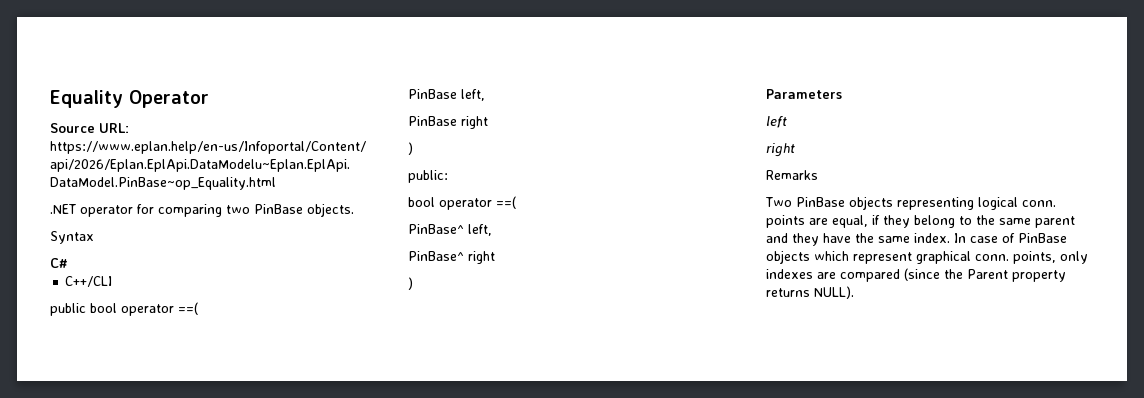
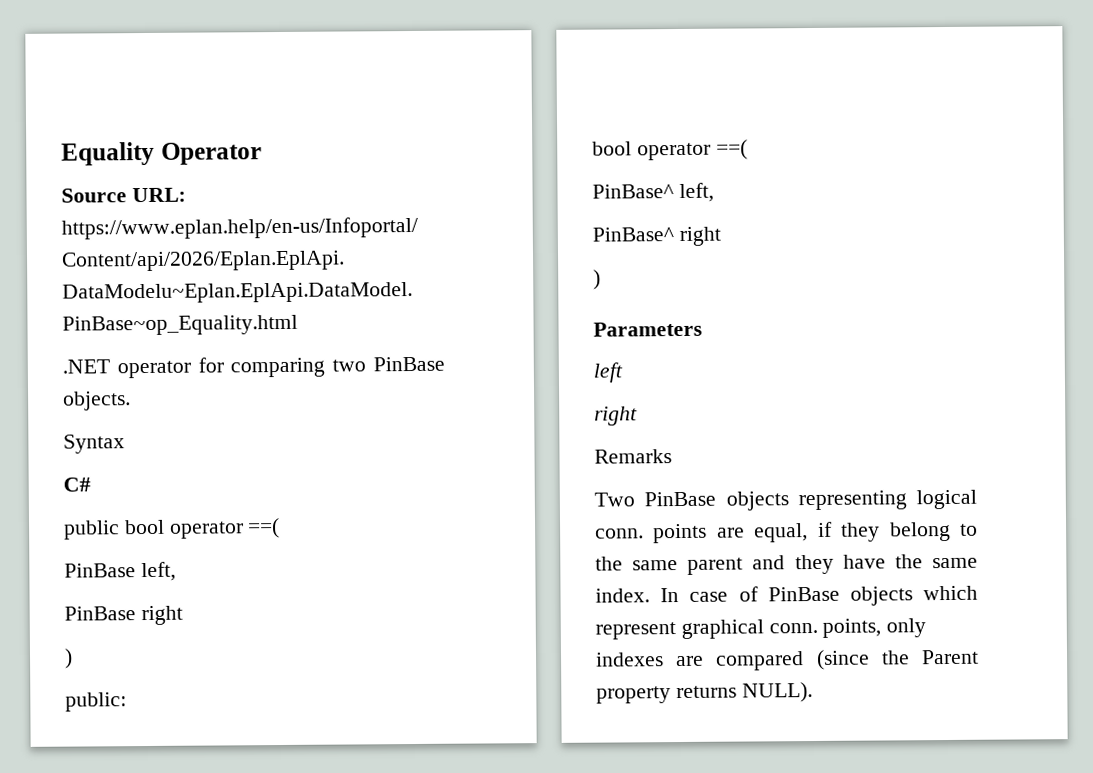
[65,276,113,287] // C++/CLI -> (91, 484) none

